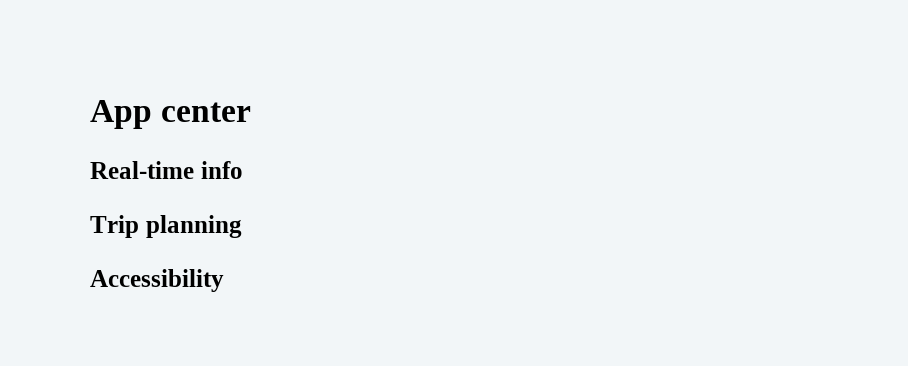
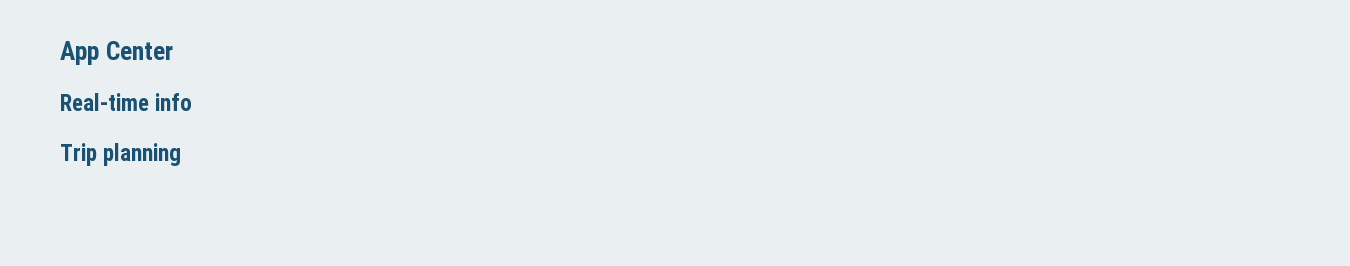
[161,102,252,122] center -> [105,41,173,60] Center
[90,269,224,292] // Accessibility -> (182, 154) none

